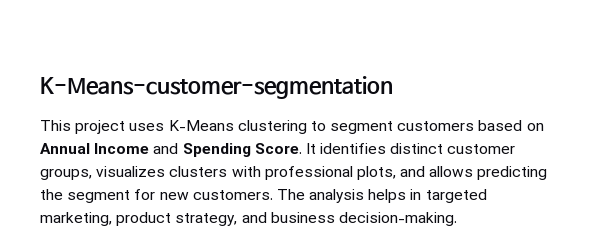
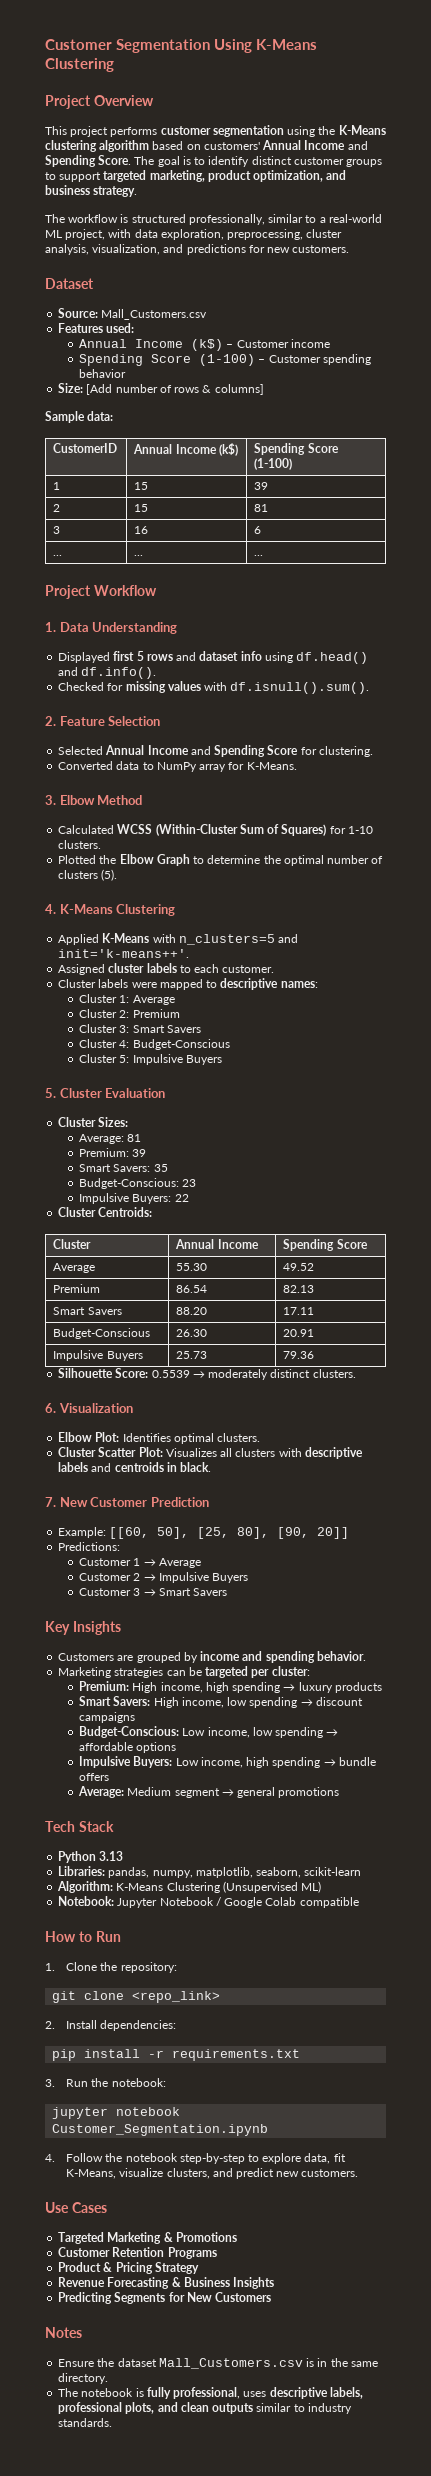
[40,76,393,99] [40,120,475,134] K-Means-customer-segmentation // This project uses K-Means clustering to segment customers -> [45,39,318,53] [45,58,114,72] [45,95,154,109] [45,125,386,137] [45,140,150,152] Customer Segmentation Using K-Means Clustering // Project Overview // This project performs customer segmentation using the K-Means clustering algorithm
(544, 127) none -> [203,142,260,150] customers'
[305,143,516,154] [40,166,548,180] [40,189,487,203] [40,212,457,226] It identifies distinct customer groups, visualizes clusters with professional plots, and allows predicting the segment for new customers. The analysis helps in targeted marketing, product strategy, and business decision-making. -> [134,156,383,167] [45,170,347,182] [45,185,138,197] [45,214,382,225] [45,229,343,240] [45,244,350,255] [45,278,94,289] [58,308,208,320] [58,323,135,333] [79,339,330,351] [79,354,371,366] [79,369,127,378] [58,383,264,395] [45,411,114,423] [53,443,118,453] [133,443,238,456] [254,443,339,455] [254,458,293,470] [53,482,61,490] [134,482,149,490] [254,482,269,490] [53,504,61,512] [134,504,149,512] [254,504,269,512] [53,526,61,534] [134,526,149,534] [254,526,262,534] [53,555,63,556] [134,555,144,556] [254,555,264,556] [45,585,157,599] [45,622,178,634] [58,651,369,664] [58,667,157,679] [58,681,370,694] [45,716,161,726] [58,745,373,757] [58,761,297,772] [45,795,143,805] [58,824,373,836] [58,840,102,849] [58,854,384,866] [58,869,118,881] [45,904,176,916] [58,933,299,945] [58,949,190,958] [58,963,275,975] [58,978,318,990] [79,994,175,1005] [79,1009,180,1018] [79,1024,201,1033] [79,1039,230,1050] [79,1054,222,1065] [45,1088,166,1098] [58,1117,129,1127] [79,1134,142,1144] [79,1148,147,1157] [79,1164,168,1172] [79,1178,197,1189] [79,1193,189,1204] [58,1207,153,1217] [53,1239,92,1249] [175,1239,259,1249] [283,1239,368,1251] [53,1263,96,1273] [176,1263,208,1271] [283,1263,315,1271] [53,1284,101,1293] [176,1285,208,1293] [283,1285,315,1293] [53,1307,122,1315] [176,1307,208,1315] [283,1307,315,1315] [53,1328,151,1339] [176,1329,208,1337] [283,1329,315,1337] [53,1350,143,1361] [176,1351,208,1359] [283,1351,315,1359] [58,1368,356,1380] [45,1403,133,1413] [58,1432,261,1444] [58,1447,363,1459] [58,1462,212,1472] [45,1497,209,1507] [58,1527,350,1539] [58,1542,121,1551] [79,1558,201,1568] [79,1572,249,1583] [79,1588,228,1596] [45,1621,121,1635] [58,1651,366,1663] [58,1666,310,1678] [79,1681,382,1693] [79,1696,363,1708] [79,1712,136,1723] [79,1726,339,1738] [79,1742,177,1753] [79,1756,376,1768] [79,1773,110,1781] [78,1786,340,1798] [45,1821,114,1832] [58,1851,124,1863] [58,1866,362,1878] [57,1881,322,1893] [58,1896,359,1908] [45,1931,121,1942] [45,1962,177,1973] [52,1991,221,2003] [45,2020,177,2031] [52,2049,301,2061] [45,2078,166,2087] [52,2107,181,2119] [52,2124,269,2136] [45,2153,346,2164] [66,2168,359,2179] [45,2202,107,2213] [58,2232,237,2244] [58,2247,217,2259] [58,2262,199,2274] [58,2277,275,2289] [58,2292,272,2304] [45,2327,82,2338] [58,2358,378,2369] [58,2373,109,2384] [58,2387,363,2399] [58,2402,352,2414] [58,2418,113,2427] The goal is to identify distinct customer groups to support targeted marketing, product optimization, and business strategy. // The workflow is structured professionally, similar to a real-world ML project, with data exploration, preprocessing, cluster analysis, visualization, and predictions for new customers. // Dataset // Source: Mall_Customers.csv // Features used: // Annual Income (k$) – Customer income // Spending Score (1-100) – Customer spending behavior // Size: [Add number of rows & columns] // Sample data: // CustomerID | Annual Income (k$) | Spending Score (1-100) // 1 | 15 | 39 // 2 | 15 | 81 // 3 | 16 | 6 // ... | ... | ... // Project Workflow // 1. Data Understanding // Displayed first 5 rows and dataset info using df.head() and df.info(). // Checked for missing values with df.isnull().sum(). // 2. Feature Selection // Selected Annual Income and Spending Score for clustering. // Converted data to NumPy array for K-Means. // 3. Elbow Method // Calculated WCSS (Within-Cluster Sum of Squares) for 1-10 clusters. // Plotted the Elbow Graph to determine the optimal number of clusters (5). // 4. K-Means Clustering // Applied K-Means with n_clusters=5 and init='k-means++'. // Assigned cluster labels to each customer. // Cluster labels were mapped to descriptive names: // Cluster 1: Average // Cluster 2: Premium // Cluster 3: Smart Savers // Cluster 4: Budget-Conscious // Cluster 5: Impulsive Buyers // 5. Cluster Evaluation // Cluster Sizes: // Average: 81 // Premium: 39 // Smart Savers: 35 // Budget-Conscious: 23 // Impulsive Buyers: 22 // Cluster Centroids: // Cluster | Annual Income | Spending Score // Average | 55.30 | 49.52 // Premium | 86.54 | 82.13 // Smart Savers | 88.20 | 17.11 // Budget-Conscious | 26.30 | 20.91 // Impulsive Buyers | 25.73 | 79.36 // Silhouette Score: 0.5539 → moderately distinct clusters. // 6. Visualization // Elbow Plot: Identifies optimal clusters. // Cluster Scatter Plot: Visualizes all clusters with descriptive labels and centroids in black. // 7. New Customer Prediction // Example: [[60, 50], [25, 80], [90, 20]] // Predictions: // Customer 1 → Average // Customer 2 → Impulsive Buyers // Customer 3 → Smart Savers // Key Insights // Customers are grouped by income and spending behavior. // Marketing strategies can be targeted per cluster: // Premium: High income, high spending → luxury products // Smart Savers: High income, low spending → discount campaigns // Budget-Conscious: Low income, low spending → affordable options // Impulsive Buyers: Low income, high spending → bundle offers // Average: Medium segment → general promotions // Tech Stack // Python 3.13 // Libraries: pandas, numpy, matplotlib, seaborn, scikit-learn // Algorithm: K-Means Clustering (Unsupervised ML) // Notebook: Jupyter Notebook / Google Colab compatible // How to Run // 1. Clone the repository: // git clone <repo_link> // 2. Install dependencies: // pip install -r requirements.txt // 3. Run the notebook: // jupyter notebook Customer_Segmentation.ipynb // 4. Follow the notebook step-by-step to explore data, fit K-Means, visualize clusters, and predict new customers. // Use Cases // Targeted Marketing & Promotions // Customer Retention Programs // Product & Pricing Strategy // Revenue Forecasting & Business Insights // Predicting Segments for New Customers // Notes // Ensure the dataset Mall_Customers.csv is in the same directory. // The notebook is fully professional, uses descriptive labels, professional plots, and clean outputs similar to industry standards.

